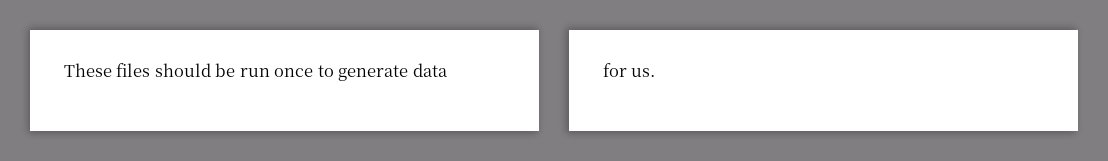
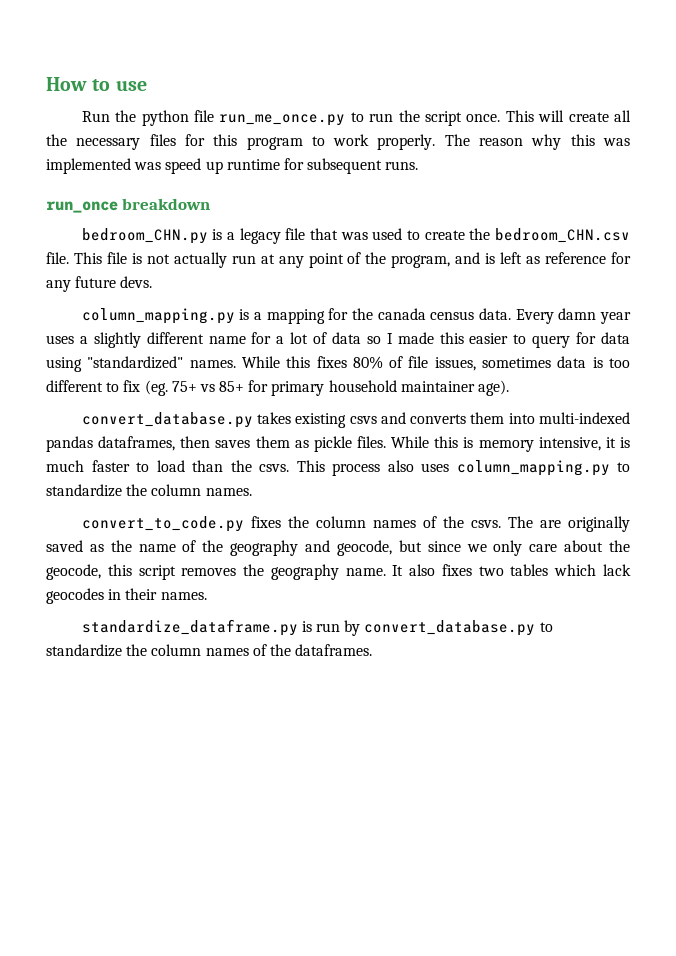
[64,63,656,81] These files should be run once to generate data for us. -> [46,77,147,91] [81,110,631,126] [46,134,630,150] [46,158,419,174] [46,198,211,213] [81,228,630,244] [46,252,632,268] [46,276,153,292] [81,308,631,324] [46,332,631,348] [46,356,630,372] [46,380,510,396] [81,412,630,428] [46,436,630,452] [46,460,630,476] [46,484,252,497] [81,516,630,532] [46,540,630,556] [46,564,631,580] [46,588,207,604] [81,619,553,636] [46,644,373,657] How to use // Run the python file run_me_once.py to run the script once. This will create all the necessary files for this program to work properly. The reason why this was implemented was speed up runtime for subsequent runs. // run_once breakdown // bedroom_CHN.py is a legacy file that was used to create the bedroom_CHN.csv file. This file is not actually run at any point of the program, and is left as reference for any future devs. // column_mapping.py is a mapping for the canada census data. Every damn year uses a slightly different name for a lot of data so I made this easier to query for data using "standardized" names. While this fixes 80% of file issues, sometimes data is too different to fix (eg. 75+ vs 85+ for primary household maintainer age). // convert_database.py takes existing csvs and converts them into multi-indexed pandas dataframes, then saves them as pickle files. While this is memory intensive, it is much faster to load than the csvs. This process also uses column_mapping.py to standardize the column names. // convert_to_code.py fixes the column names of the csvs. The are originally saved as the name of the geography and geocode, but since we only care about the geocode, this script removes the geography name. It also fixes two tables which lack geocodes in their names. // standardize_dataframe.py is run by convert_database.py to standardize the column names of the dataframes.

